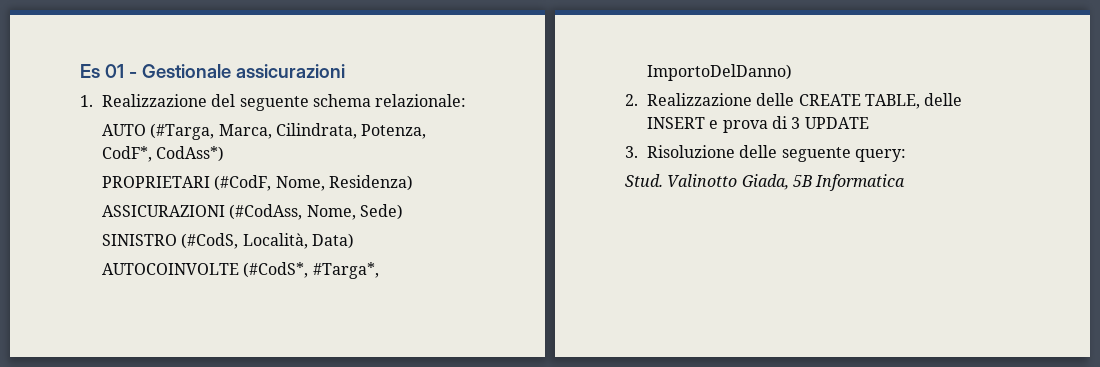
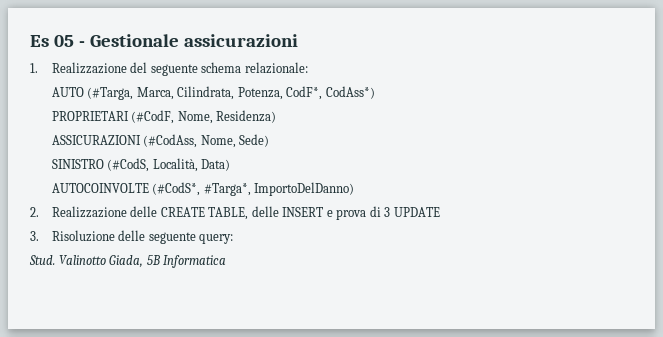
[104,64,124,78] 01 -> [53,35,74,47] 05

